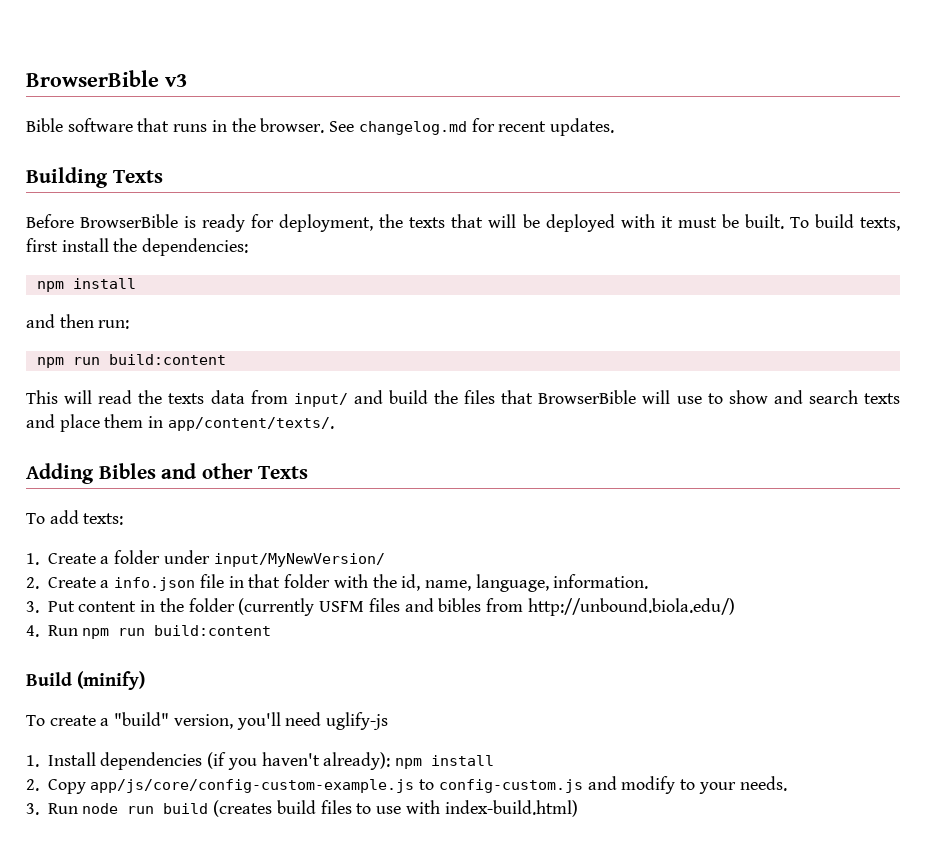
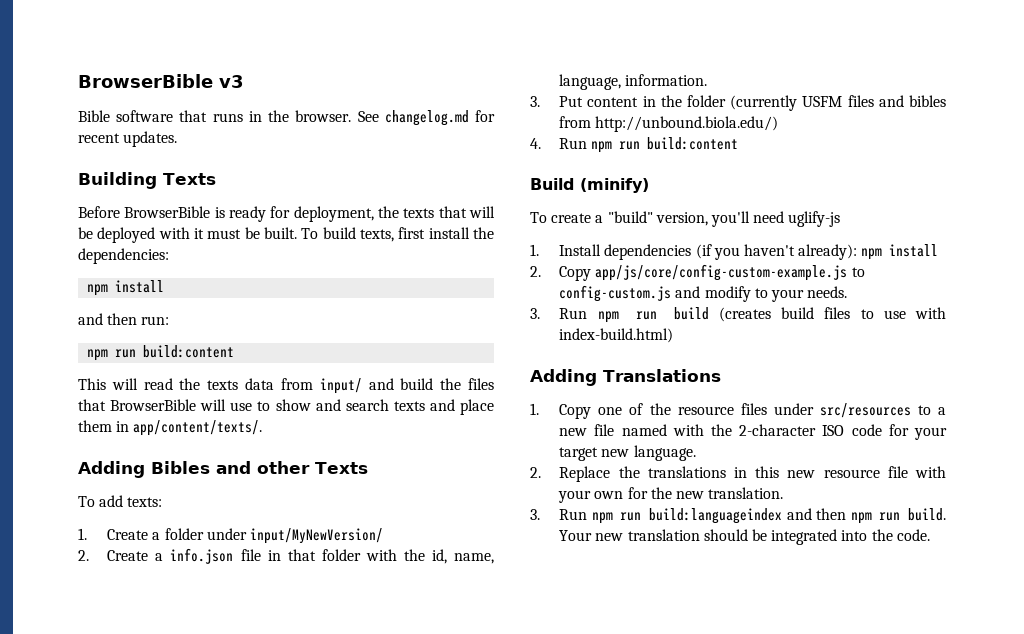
[82,803,119,814] node -> [597,311,619,323] npm
(578, 808) none -> [530,369,721,386] [530,403,946,419] [559,424,947,440] [559,445,696,461] [530,466,946,482] [558,487,784,503] [530,508,946,524] [559,529,930,545] // Adding Translations // 1. Copy one of the resource files under src/resources to a new file named with the 2-character ISO code for your target new language. // 2. Replace the translations in this new resource file with your own for the new translation. // 3. Run npm run build:languageindex and then npm run build. Your new translation should be integrated into the code.

